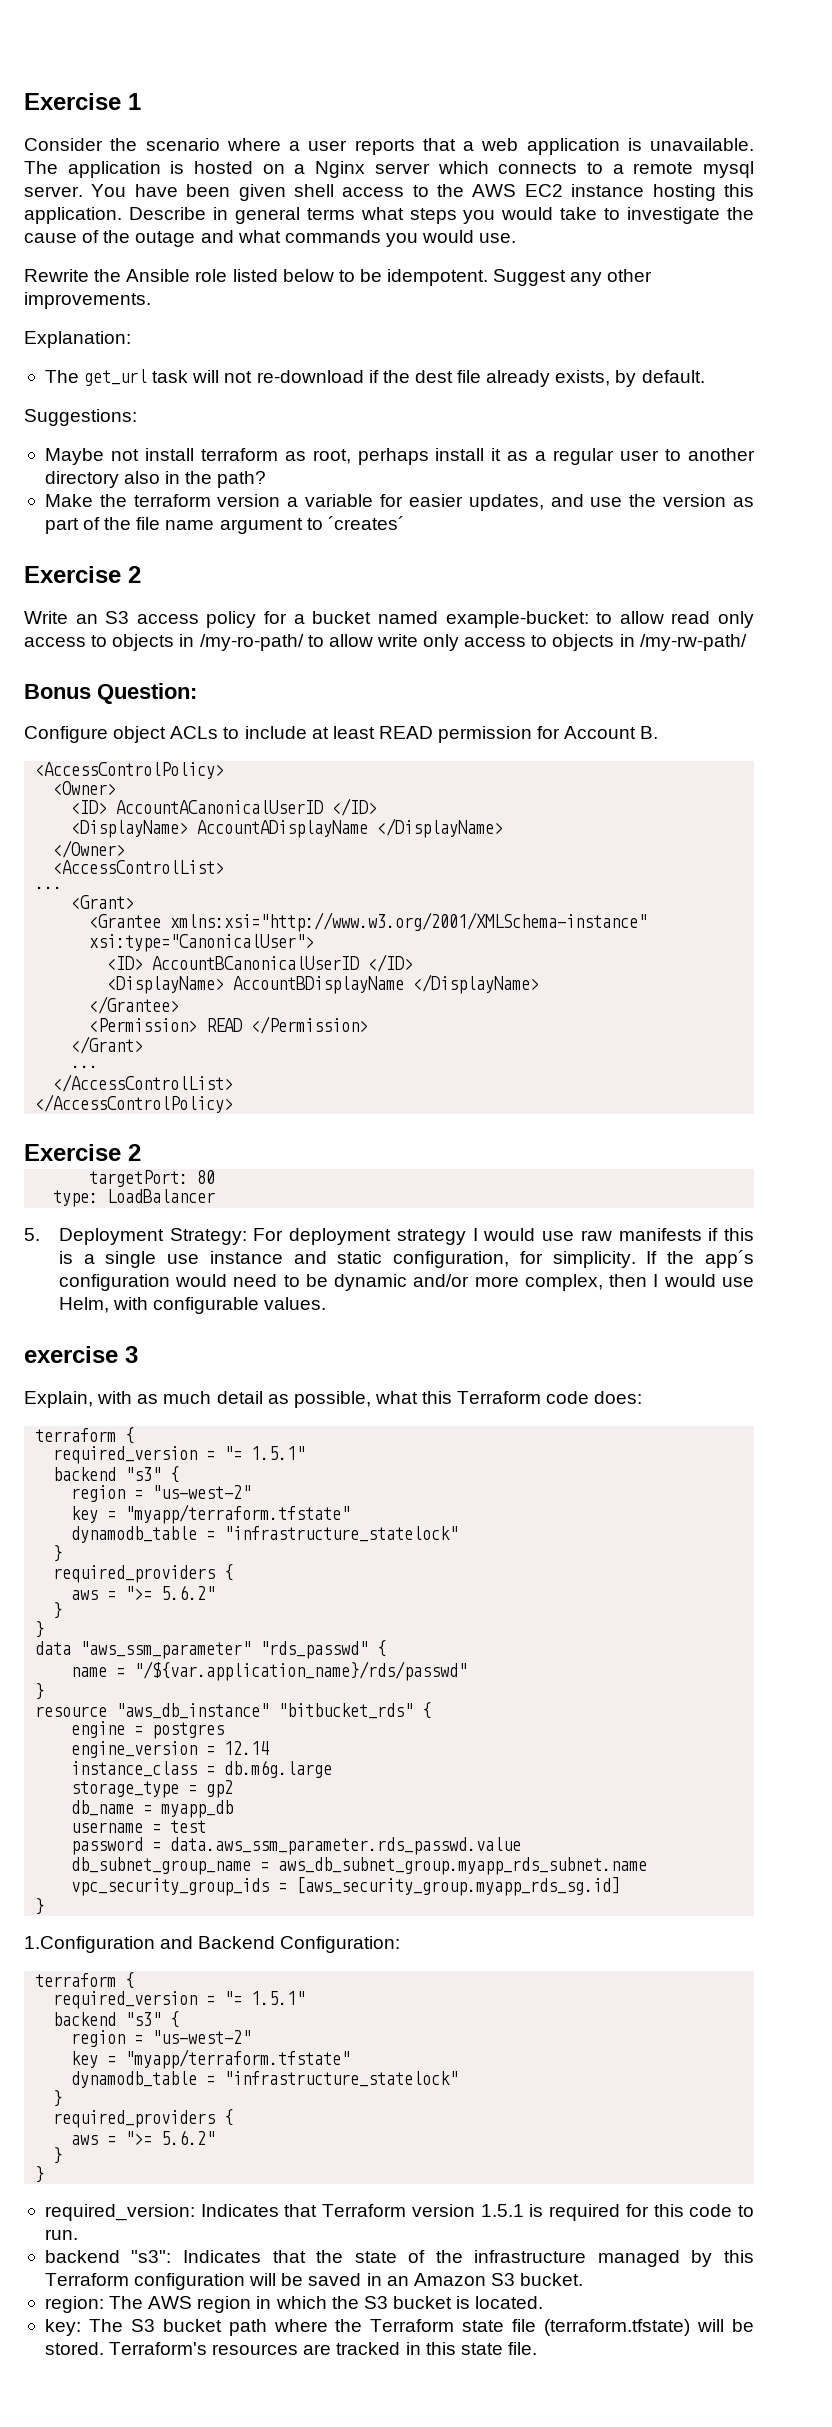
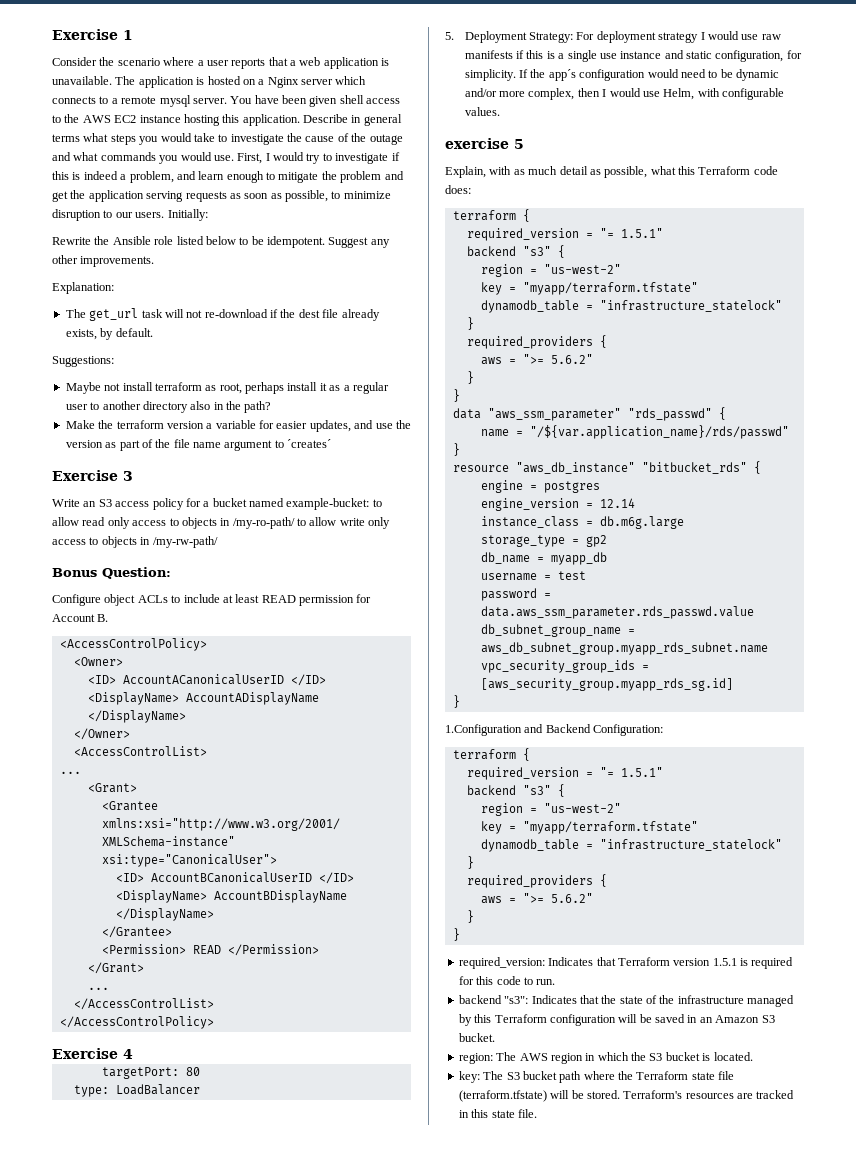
(517, 238) none -> [237,152,400,164] [52,171,404,183] [52,190,391,202] [52,209,208,221] First, I would try to investigate if this is indeed a problem, and learn enough to mitigate the problem and get the application serving requests as soon as possible, to minimize disruption to our users. Initially:
[128,566,141,583] 2 -> [123,471,133,481] 3
[128,1144,141,1161] 2 -> [123,1049,133,1059] 4
[125,1346,138,1363] 3 -> [514,139,524,149] 5

